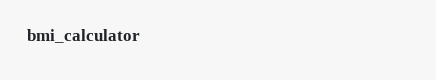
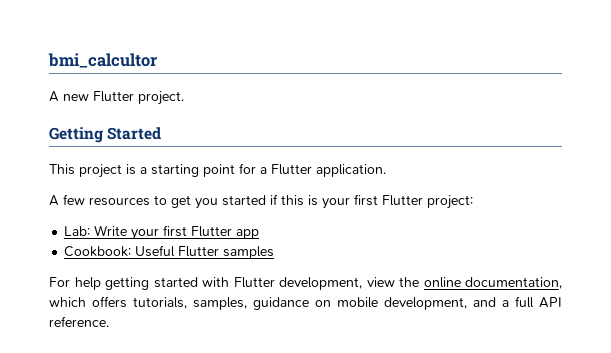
[27,29,140,43] bmi_calculator -> [48,53,157,68] [49,91,184,105] [49,127,162,143] [49,163,386,178] [49,194,473,209] [64,225,260,240] [64,245,275,259] [49,277,562,290] [49,296,562,310] [49,316,109,327] bmi_calcultor // A new Flutter project. // Getting Started // This project is a starting point for a Flutter application. // A few resources to get you started if this is your first Flutter project: // Lab: Write your first Flutter app // Cookbook: Useful Flutter samples // For help getting started with Flutter development, view the online documentation, which offers tutorials, samples, guidance on mobile development, and a full API reference.

